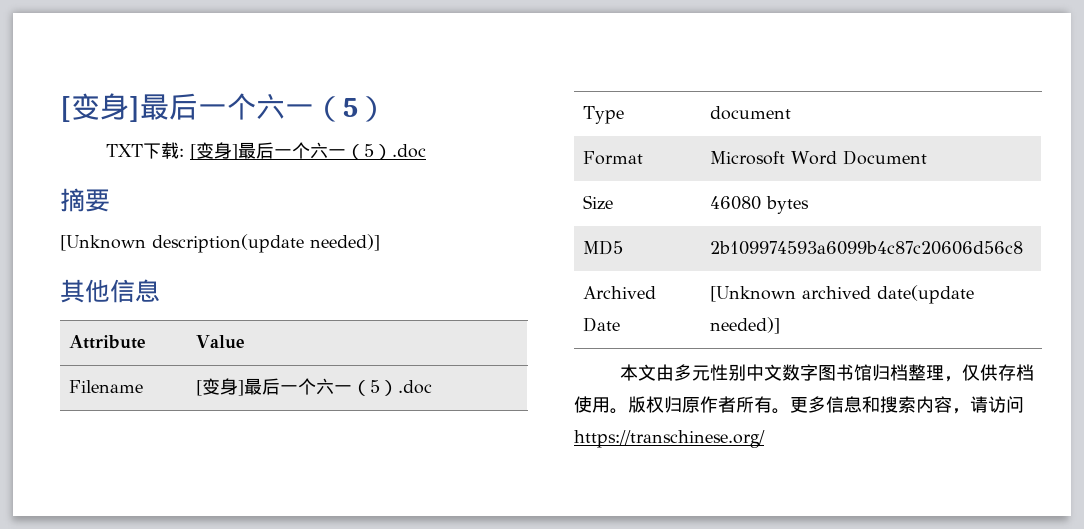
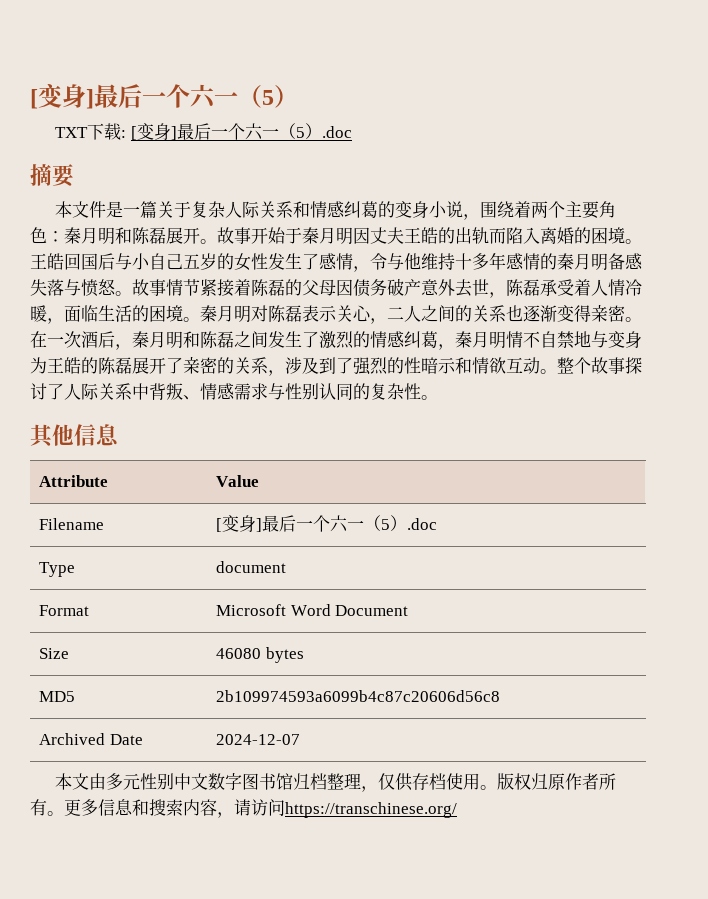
[60,234,380,253] [Unknown description(update needed)] -> [55,201,617,220] [30,227,642,245] [30,252,643,272] [30,278,642,298] [30,304,642,324] [30,331,642,350] [30,356,642,376] [30,383,438,401] 本文件是一篇关于复杂人际关系和情感纠葛的变身小说，围绕着两个主要角色：秦月明和陈磊展开。故事开始于秦月明因丈夫王皓的出轨而陷入离婚的困境。王皓回国后与小自己五岁的女性发生了感情，令与他维持十多年感情的秦月明备感失落与愤怒。故事情节紧接着陈磊的父母因债务破产意外去世，陈磊承受着人情冷暖，面临生活的困境。秦月明对陈磊表示关心，二人之间的关系也逐渐变得亲密。在一次酒后，秦月明和陈磊之间发生了激烈的情感纠葛，秦月明情不自禁地与变身为王皓的陈磊展开了亲密的关系，涉及到了强烈的性暗示和情欲互动。整个故事探讨了人际关系中背叛、情感需求与性别认同的复杂性。
[710,285,975,304] [710,317,781,334] [Unknown archived date(update needed)] -> [216,734,301,745] 2024-12-07

